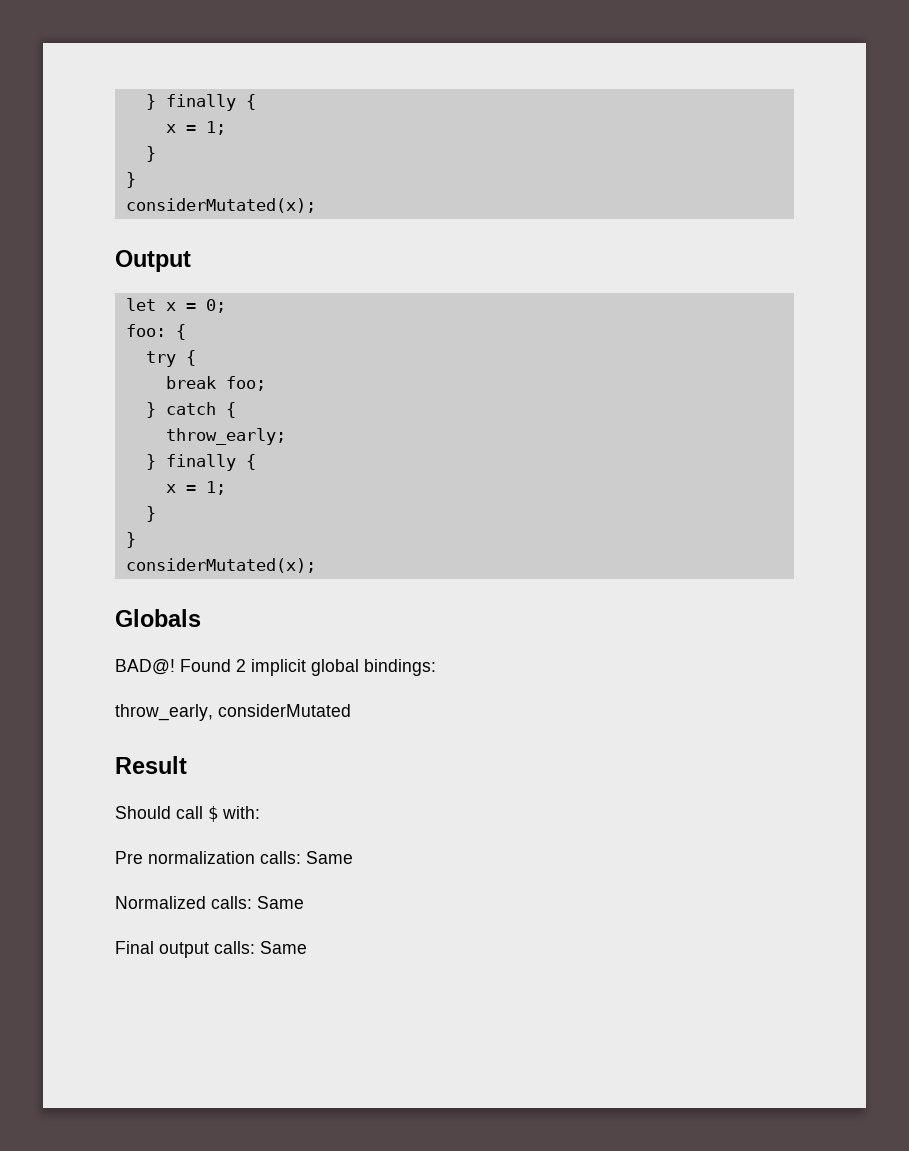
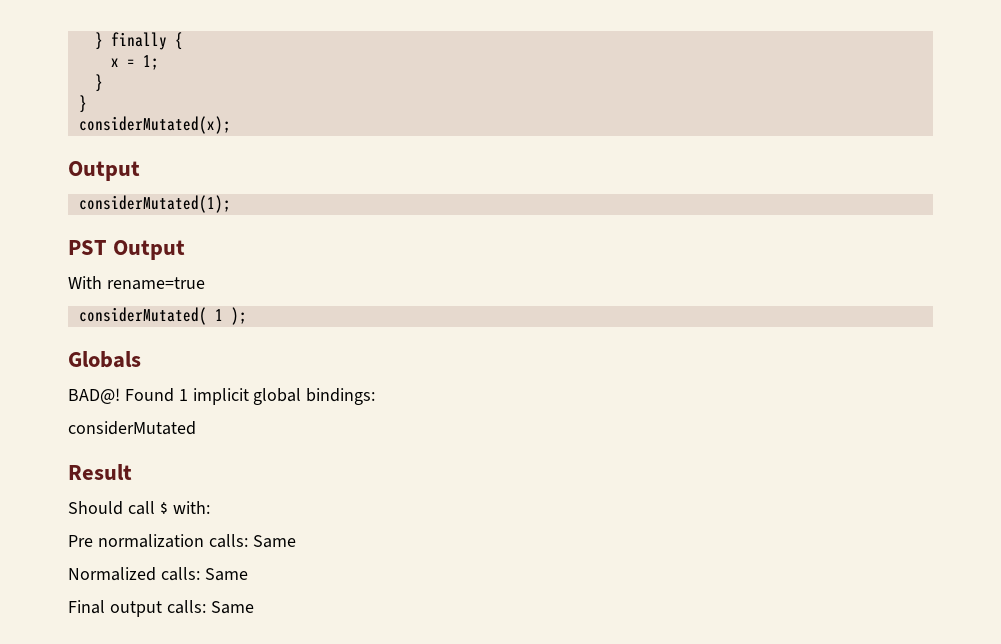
[125,298,226,313] [125,324,186,340] [145,350,196,367] [165,376,266,391] [145,402,236,418] [165,428,286,445] [145,454,256,471] [165,481,226,495] [145,506,156,522] [125,532,136,548] [125,558,316,573] let x = 0; // foo: { // try { // break foo; // } catch { // throw_early; // } finally { // x = 1; // } // } // considerMutated(x); -> [78,195,231,213] [68,240,186,260] [68,276,205,290] [78,307,247,325] considerMutated(1); // PST Output // With rename=true // considerMutated( 1 );
[236,659,246,672] 2 -> [178,389,188,401] 1
[115,704,213,721] throw_early, -> (376, 396) none

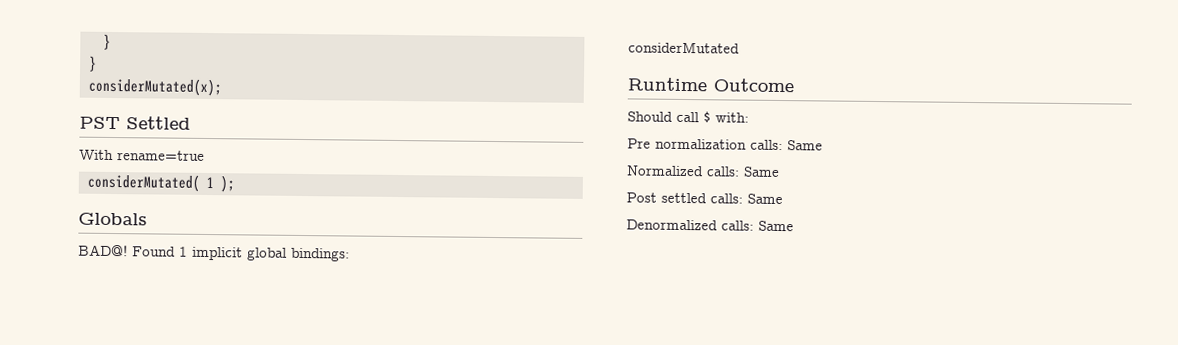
[94,32,183,50] [110,55,159,70] [94,74,103,92] } finally { // x = 1; // } -> [103,33,111,50] }
[68,161,140,181] [78,195,231,213] // Output // considerMutated(1); -> (222, 87) none
[113,240,186,260] Output -> [126,116,191,130] Settled
[68,464,132,480] Result -> [627,77,794,93] Runtime Outcome
[68,600,254,617] Final output calls: Same -> [626,192,783,205] [626,219,794,232] Post settled calls: Same // Denormalized calls: Same

